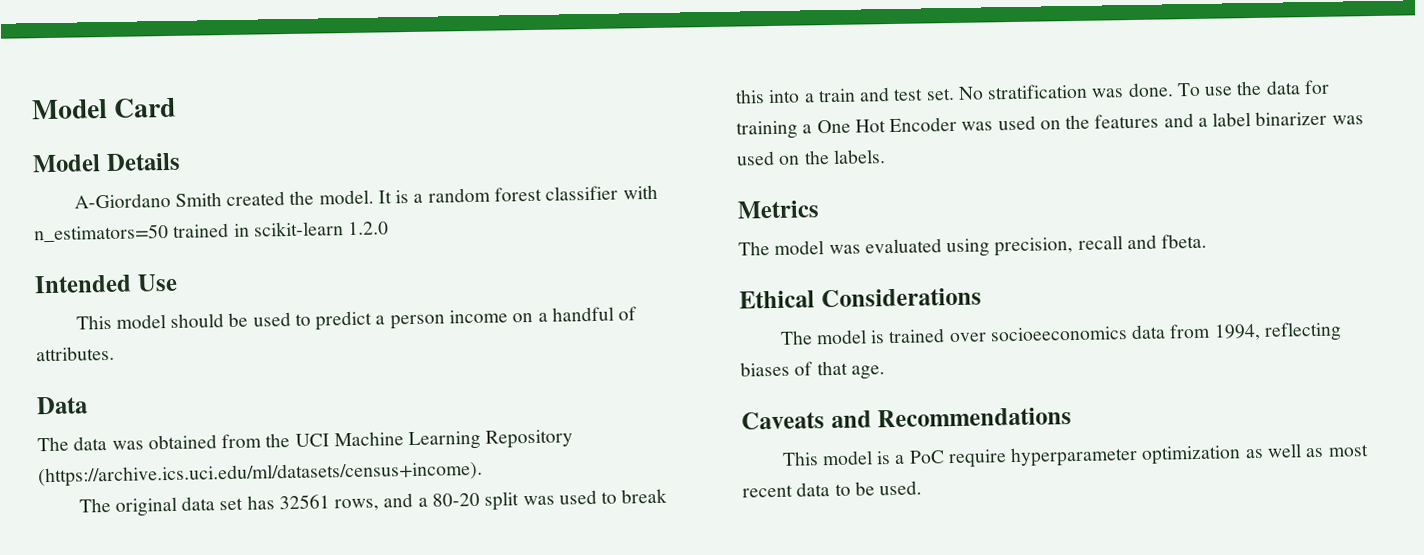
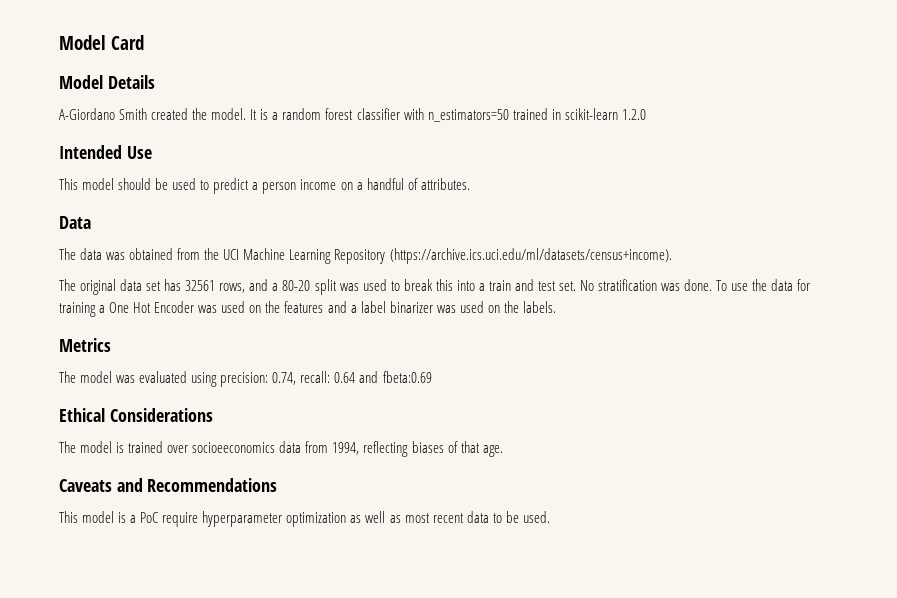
[994,233,1208,257] precision, recall and fbeta. -> [220,371,432,387] precision: 0.74, recall: 0.64 and fbeta:0.69

